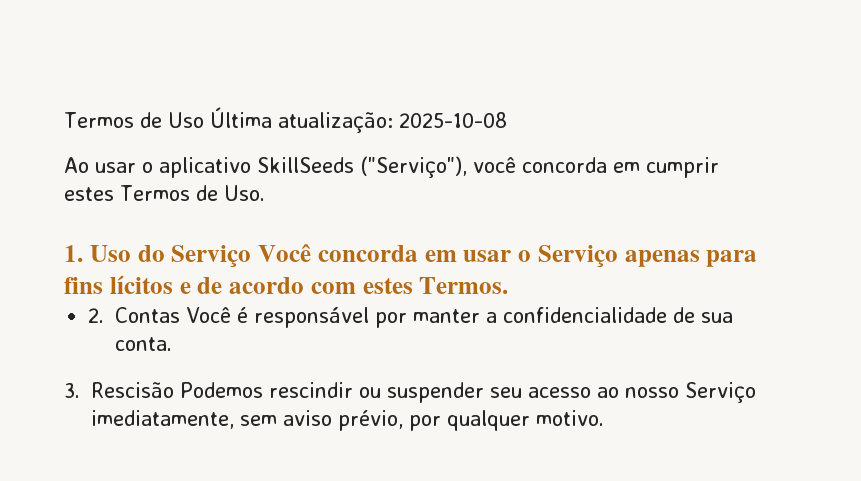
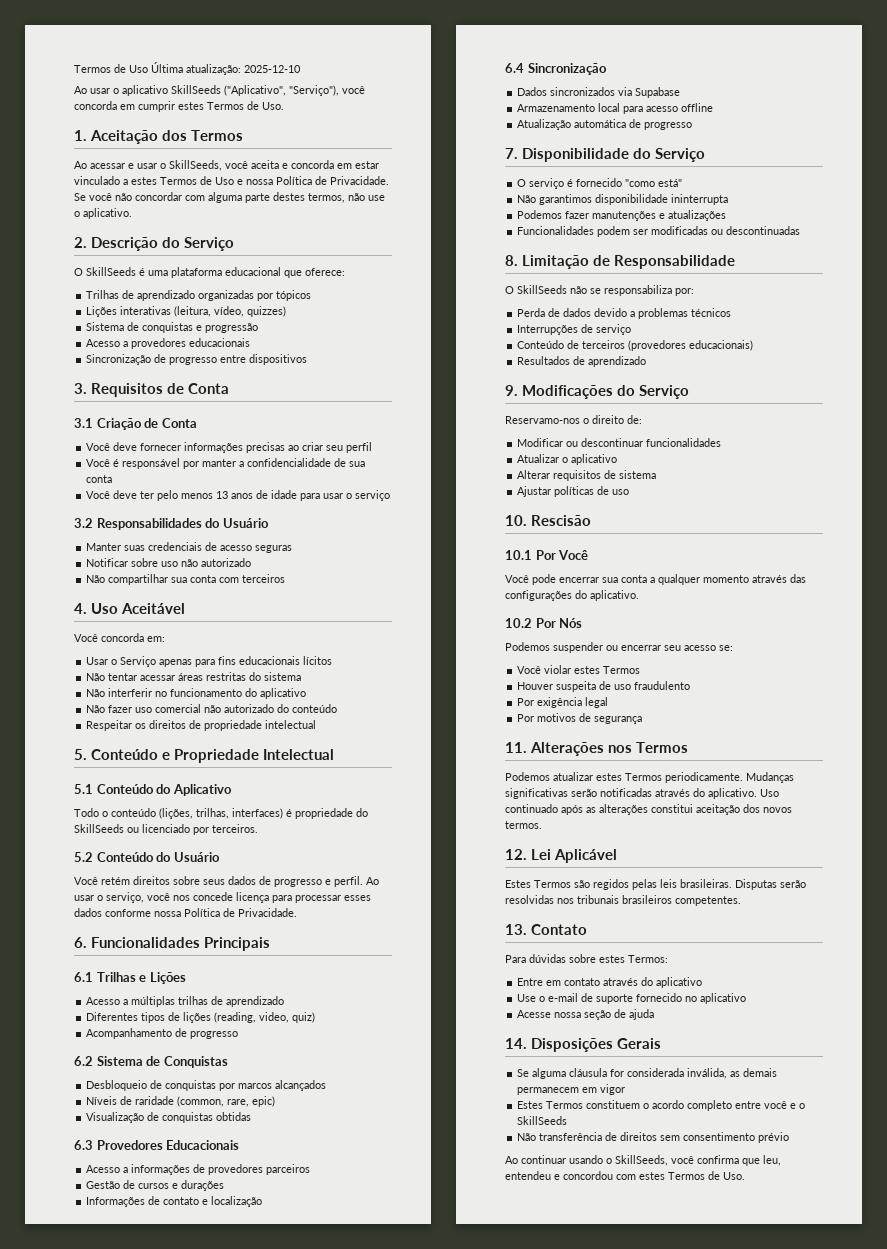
[398,112,507,128] 2025-10-08 -> [244,65,301,73] 2025-12-10
[360,156,467,178] ("Serviço"), -> [224,85,339,96] ("Aplicativo", "Serviço"),
[89,244,758,268] [64,275,509,294] [88,307,181,323] Uso do Serviço Você concorda em usar o Serviço apenas para fins lícitos e de acordo com estes Termos. // 2. Contas -> [90,130,244,144] [74,160,379,171] [74,176,389,185] [74,192,385,203] [74,208,132,219] [74,237,235,251] [74,267,345,278] [86,290,312,301] [86,306,287,317] [86,322,259,333] [86,338,251,349] [86,354,308,365] [74,383,230,397] [74,418,197,430] [86,442,373,453] Aceitação dos Termos // Ao acessar e usar o SkillSeeds, você aceita e concorda em estar vinculado a estes Termos de Uso e nossa Política de Privacidade. Se você não concordar com alguma parte destes termos, não use o aplicativo. // 2. Descrição do Serviço // O SkillSeeds é uma plataforma educacional que oferece: // Trilhas de aprendizado organizadas por tópicos // Lições interativas (leitura, vídeo, quizzes) // Sistema de conquistas e progressão // Acesso a provedores educacionais // Sincronização de progresso entre dispositivos // 3. Requisitos de Conta // 3.1 Criação de Conta // Você deve fornecer informações precisas ao criar seu perfil //
[115,337,173,351] [64,382,757,403] [91,410,605,431] conta. // 3. Rescisão Podemos rescindir ou suspender seu acesso ao nosso Serviço imediatamente, sem aviso prévio, por qualquer motivo. -> [86,475,113,483] [86,490,391,501] [74,518,269,530] [86,542,293,553] [86,558,252,567] [86,574,286,585] [74,603,186,614] [74,633,165,642] [86,656,333,667] [86,672,302,681] [86,688,307,699] [86,704,338,713] [86,720,317,731] [74,749,335,763] [74,784,232,796] [74,808,368,819] [74,824,258,835] [74,852,220,862] [74,876,379,887] [74,892,371,903] [74,908,297,917] [74,937,271,951] [74,972,186,984] [86,996,285,1007] [86,1012,316,1023] [86,1028,239,1039] [74,1056,228,1068] [86,1080,327,1091] [86,1096,276,1107] [86,1112,252,1123] [74,1140,240,1150] [86,1164,311,1175] [86,1180,225,1191] [86,1196,263,1207] [505,63,607,75] [517,87,681,98] [517,103,714,114] [517,119,693,130] [505,148,706,162] [517,178,683,189] [517,194,729,205] [517,210,727,221] [517,226,801,237] [505,255,736,269] [505,285,694,296] [517,308,732,319] [517,324,632,335] [517,340,754,351] [517,356,647,367] [505,385,690,399] [505,415,642,424] [517,438,722,447] [517,454,618,465] [517,470,657,481] [517,486,630,497] [505,515,592,526] [505,550,589,560] [505,574,806,585] [505,590,639,601] [505,618,583,628] [505,642,733,653] [517,665,641,674] [517,681,691,692] [517,697,609,708] [517,713,643,724] [505,742,689,756] [505,772,794,783] [505,788,779,799] [505,804,792,815] [505,821,542,829] [505,849,618,863] [505,879,806,890] [505,895,741,906] [505,924,588,935] [505,954,668,963] [517,977,703,988] [517,993,747,1004] [517,1009,655,1020] [505,1038,662,1052] [517,1068,778,1079] [517,1084,626,1095] [517,1100,806,1111] [517,1116,568,1125] [517,1132,790,1143] [505,1155,781,1166] [505,1171,745,1180] conta // Você deve ter pelo menos 13 anos de idade para usar o serviço // 3.2 Responsabilidades do Usuário // Manter suas credenciais de acesso seguras // Notificar sobre uso não autorizado // Não compartilhar sua conta com terceiros // 4. Uso Aceitável // Você concorda em: // Usar o Serviço apenas para fins educacionais lícitos // Não tentar acessar áreas restritas do sistema // Não interferir no funcionamento do aplicativo // Não fazer uso comercial não autorizado do conteúdo // Respeitar os direitos de propriedade intelectual // 5. Conteúdo e Propriedade Intelectual // 5.1 Conteúdo do Aplicativo // Todo o conteúdo (lições, trilhas, interfaces) é propriedade do SkillSeeds ou licenciado por terceiros. // 5.2 Conteúdo do Usuário // Você retém direitos sobre seus dados de progresso e perfil. Ao usar o serviço, você nos concede licença para processar esses dados conforme nossa Política de Privacidade. // 6. Funcionalidades Principais // 6.1 Trilhas e Lições // Acesso a múltiplas trilhas de aprendizado // Diferentes tipos de lições (reading, video, quiz) // Acompanhamento de progresso // 6.2 Sistema de Conquistas // Desbloqueio de conquistas por marcos alcançados // Níveis de raridade (common, rare, epic) // Visualização de conquistas obtidas // 6.3 Provedores Educacionais // Acesso a informações de provedores parceiros // Gestão de cursos e durações // Informações de contato e localização // 6.4 Sincronização // Dados sincronizados via Supabase // Armazenamento local para acesso offline // Atualização automática de progresso // 7. Disponibilidade do Serviço // O serviço é fornecido "como está" // Não garantimos disponibilidade ininterrupta // Podemos fazer manutenções e atualizações // Funcionalidades podem ser modificadas ou descontinuadas // 8. Limitação de Responsabilidade // O SkillSeeds não se responsabiliza por: // Perda de dados devido a problemas técnicos // Interrupções de serviço // Conteúdo de terceiros (provedores educacionais) // Resultados de aprendizado // 9. Modificações do Serviço // Reservamo-nos o direito de: // Modificar ou descontinuar funcionalidades // Atualizar o aplicativo // Alterar requisitos de sistema // Ajustar políticas de uso // 10. Rescisão // 10.1 Por Você // Você pode encerrar sua conta a qualquer momento através das configurações do aplicativo. // 10.2 Por Nós // Podemos suspender ou encerrar seu acesso se: // Você violar estes Termos // Houver suspeita de uso fraudulento // Por exigência legal // Por motivos de segurança // 11. Alterações nos Termos // Podemos atualizar estes Termos periodicamente. Mudanças significativas serão notificadas através do aplicativo. Uso continuado após as alterações constitui aceitação dos novos termos. // 12. Lei Aplicável // Estes Termos são regidos pelas leis brasileiras. Disputas serão resolvidas nos tribunais brasileiros competentes. // 13. Contato // Para dúvidas sobre estes Termos: // Entre em contato através do aplicativo // Use o e-mail de suporte fornecido no aplicativo // Acesse nossa seção de ajuda // 14. Disposições Gerais // Se alguma cláusula for considerada inválida, as demais permanecem em vigor // Estes Termos constituem o acordo completo entre você e o SkillSeeds // Não transferência de direitos sem consentimento prévio // Ao continuar usando o SkillSeeds, você confirma que leu, entendeu e concordou com estes Termos de Uso.

